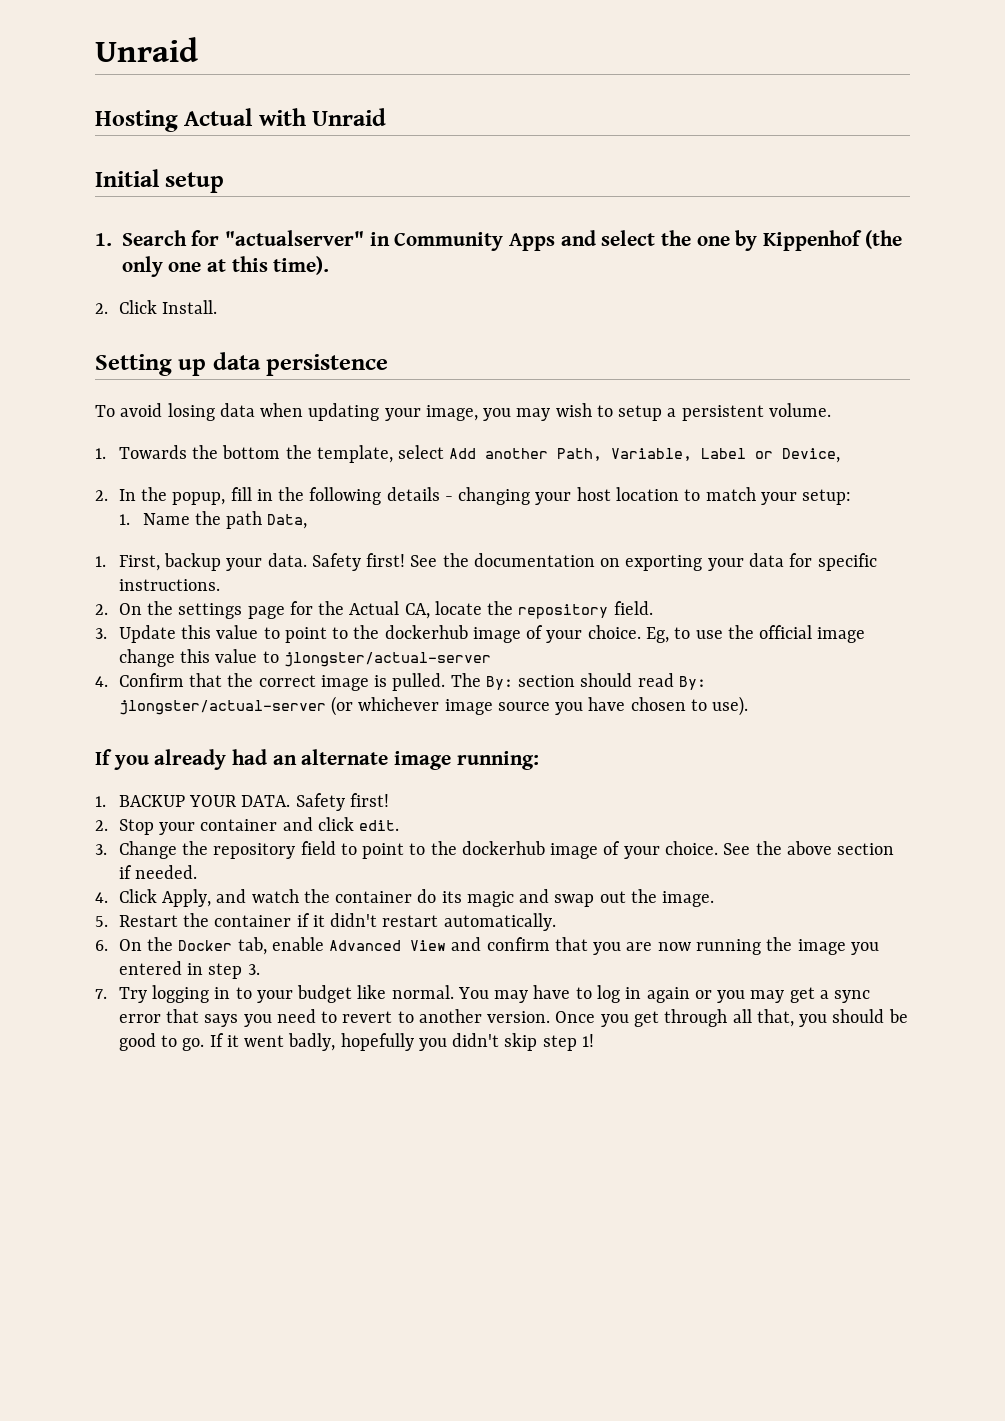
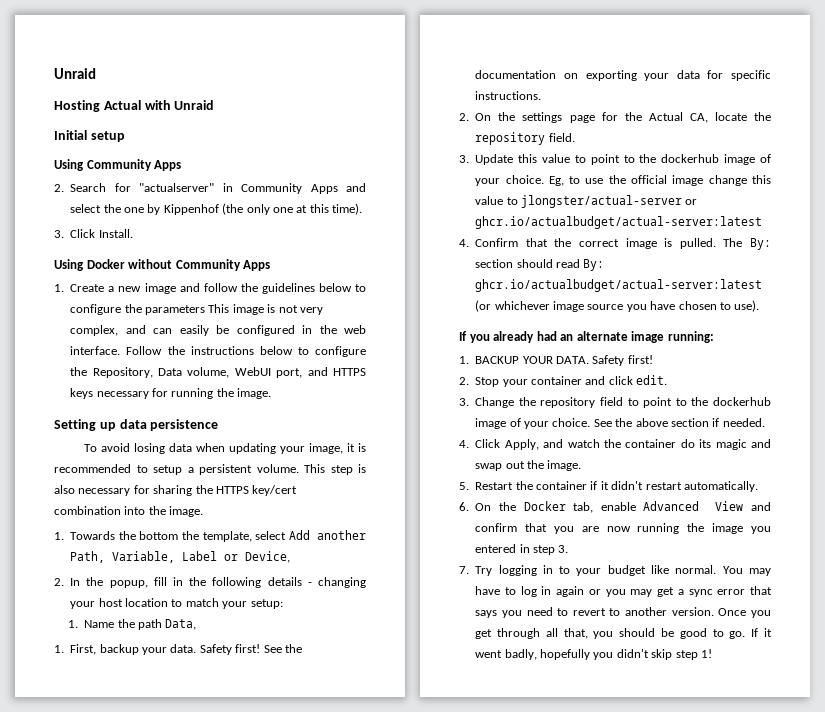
[95,233,112,246] 1. -> [54,159,182,171] [54,184,64,192] Using Community Apps // 2.
[95,303,108,314] 2. -> [54,230,64,238] 3.
(218, 307) none -> [54,259,271,271] [54,283,366,294] [70,304,323,315] [70,325,366,336] [70,346,366,357] [70,367,366,378] [70,388,272,399] // Using Docker without Community Apps // 1. Create a new image and follow the guidelines below to configure the parameters This image is not very complex, and can easily be configured in the web interface. Follow the instructions below to configure the Repository, Data volume, WebUI port, and HTTPS keys necessary for running the image.
[483,403,592,421] you may wish -> [347,443,366,452] [54,464,131,473] it is recommended
(831, 410) none -> [304,464,366,475] [54,485,298,496] [54,506,204,517] This step is also necessary for sharing the HTTPS key/cert combination into the image.
(491, 659) none -> [685,199,698,205] [475,216,763,229] or ghcr.io/actualbudget/actual-server:latest
[118,700,326,715] jlongster/actual-server -> [475,279,763,292] ghcr.io/actualbudget/actual-server:latest

